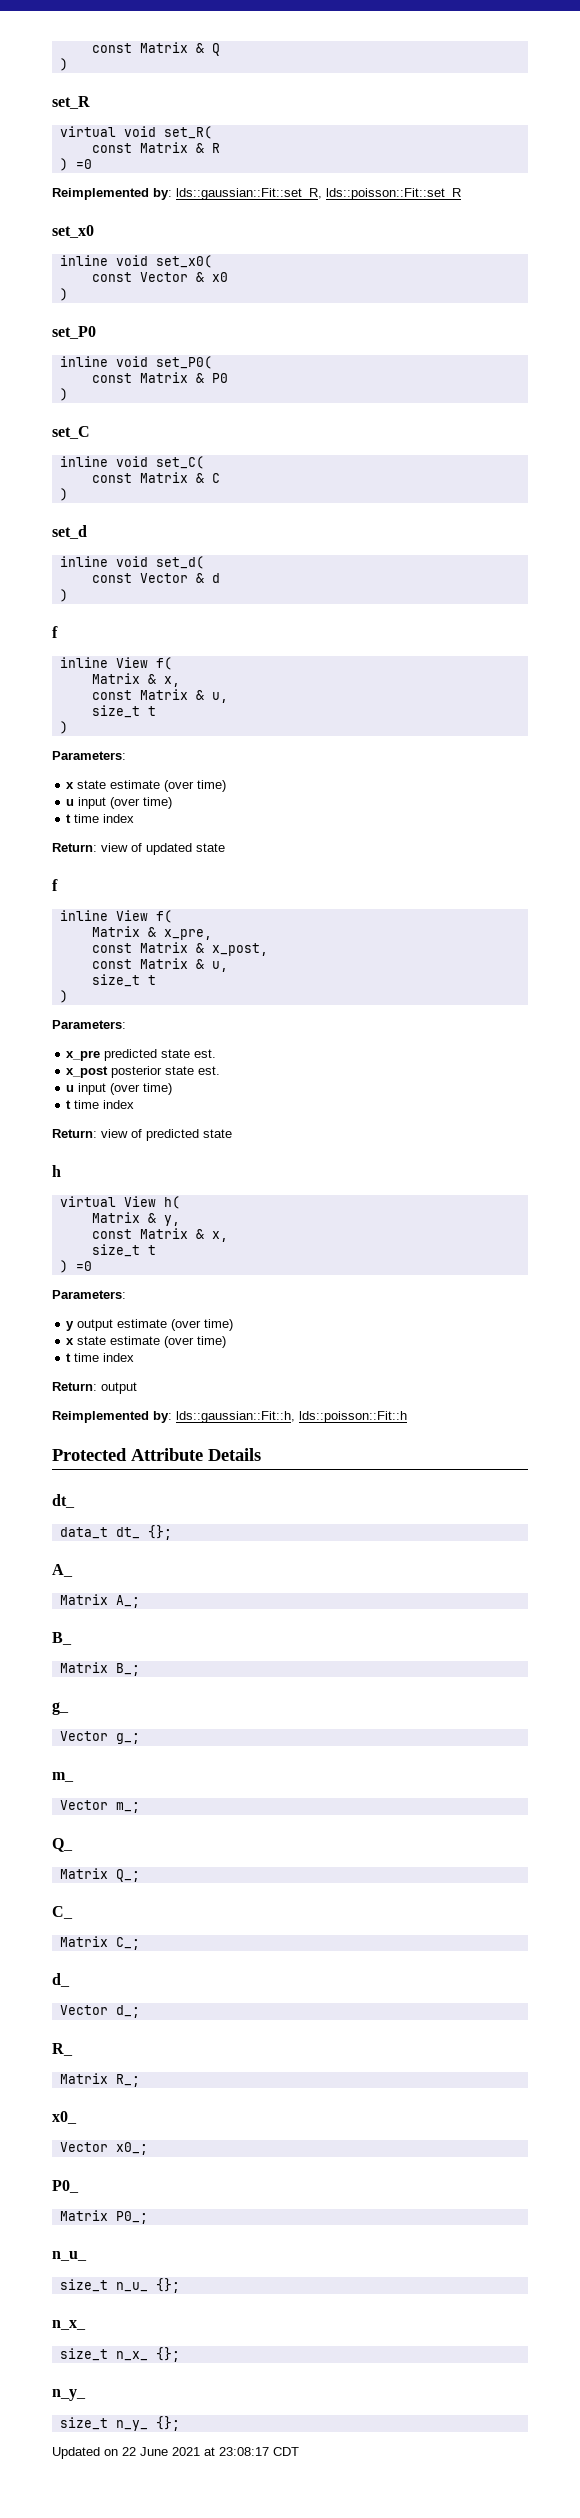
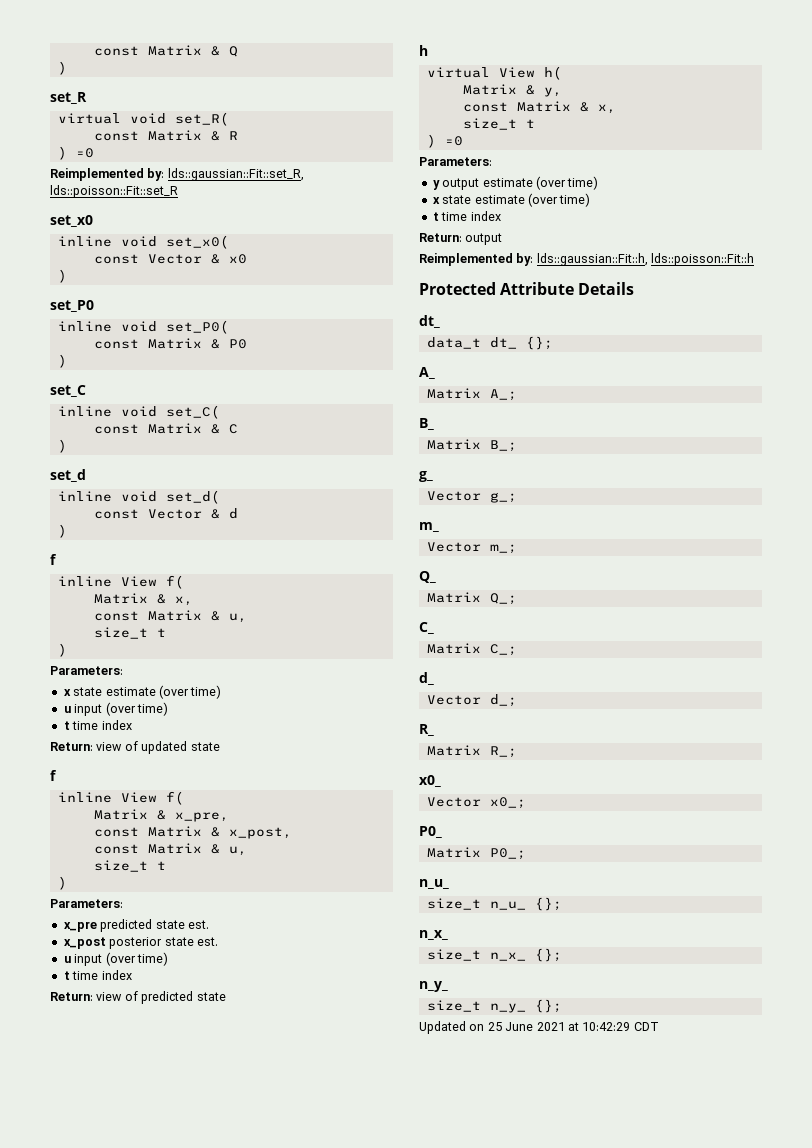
[122,2447,136,2456] 22 -> [487,1022,502,1031] 25
[219,2447,269,2456] 23:08:17 -> [582,1022,631,1031] 10:42:29

